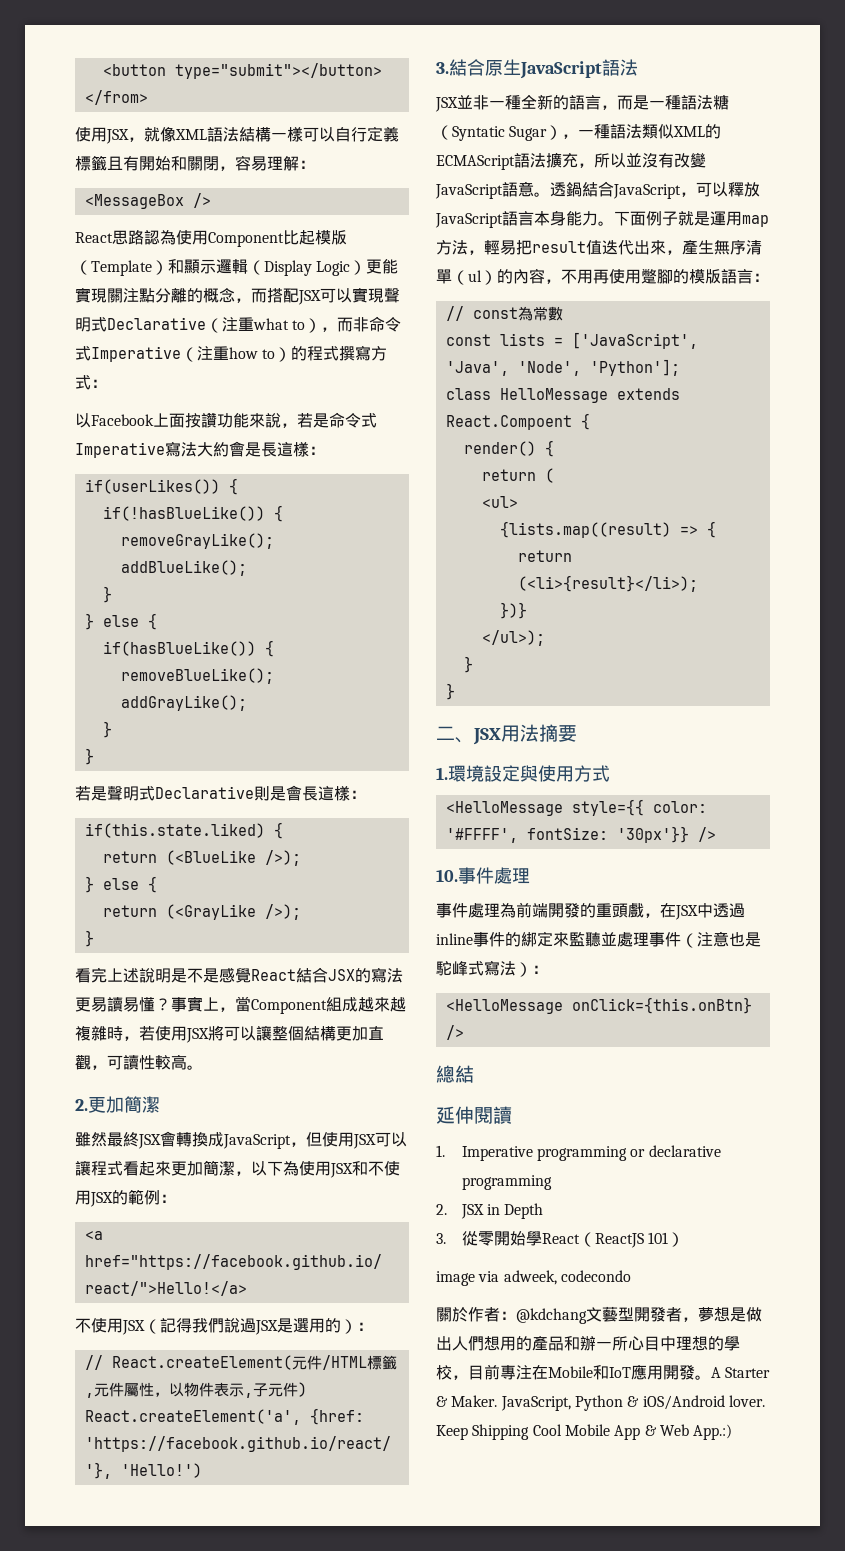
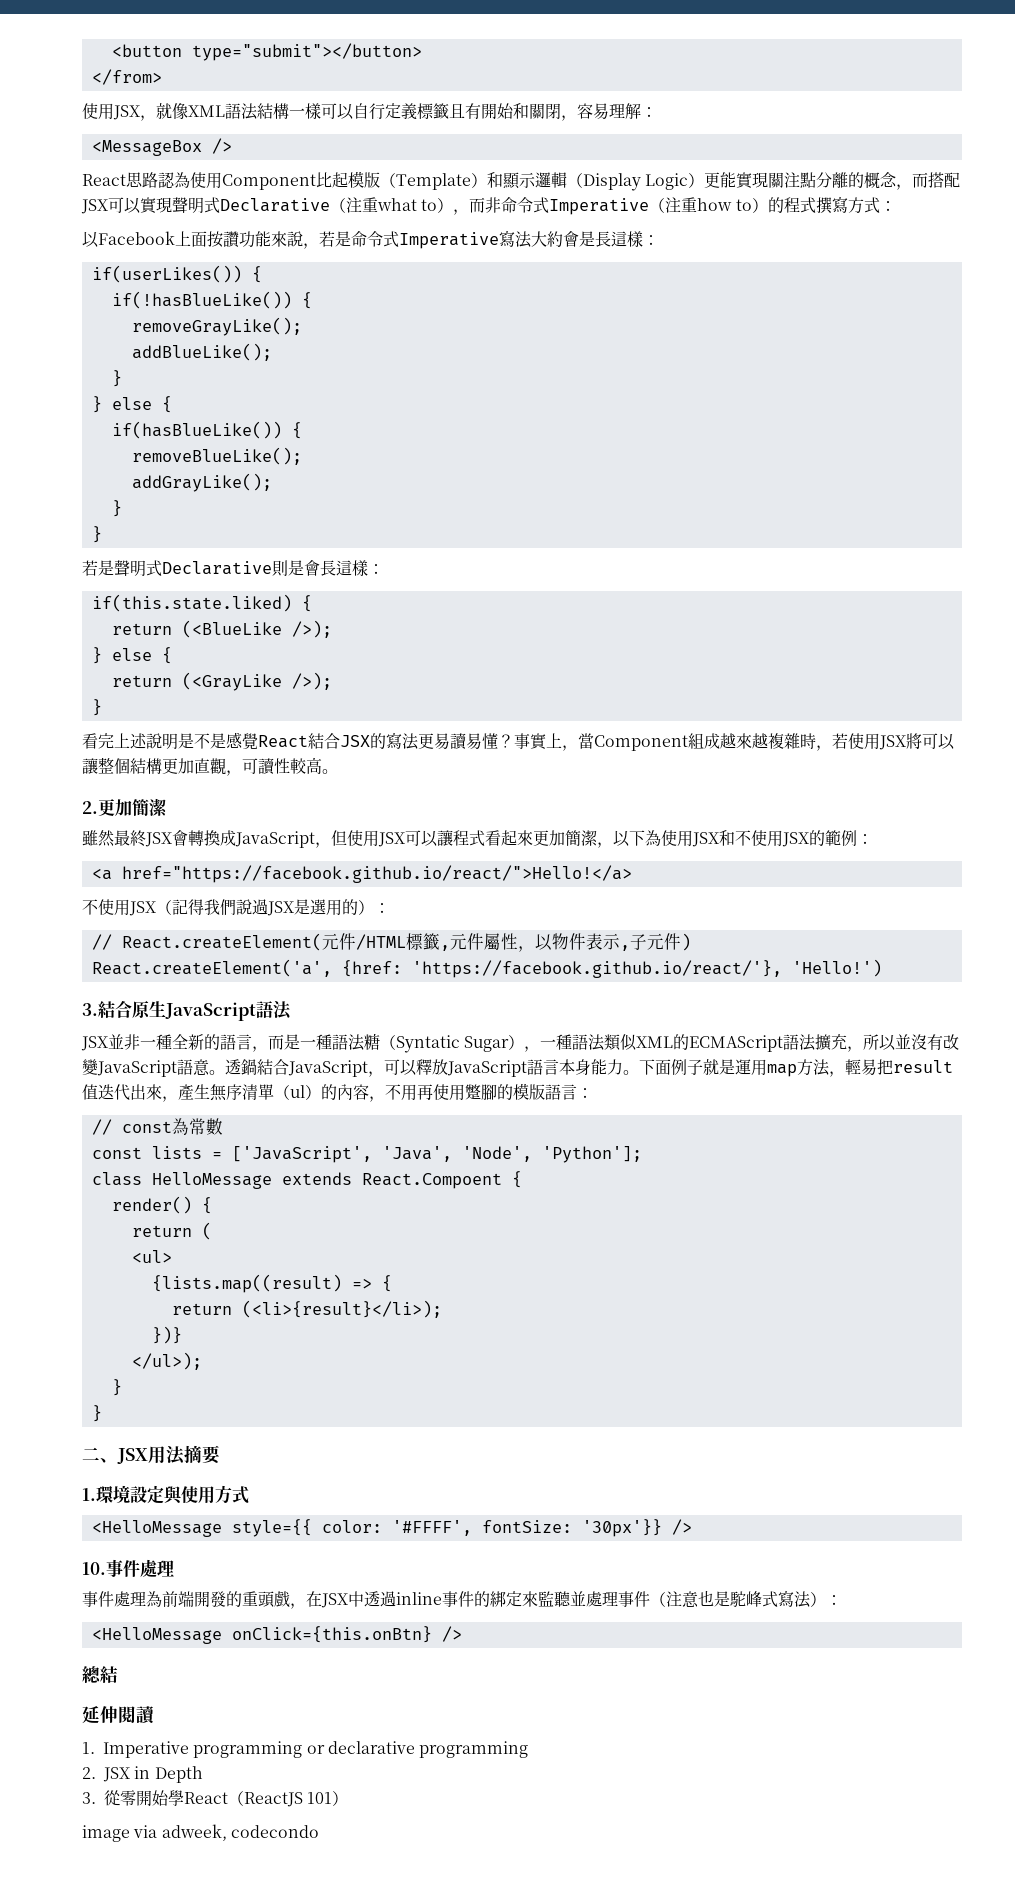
[436,1306,762,1324] [436,1335,740,1351] [436,1364,771,1380] [436,1395,765,1411] [436,1424,733,1440] // 關於作者：@kdchang文藝型開發者，夢想是做出人們想用的產品和辦一所心目中理想的學校，目前專注在Mobile和IoT應用開發。A Starter & Maker. JavaScript, Python & iOS/Android lover. Keep Shipping Cool Mobile App & Web App.:) -> (319, 1831) none

